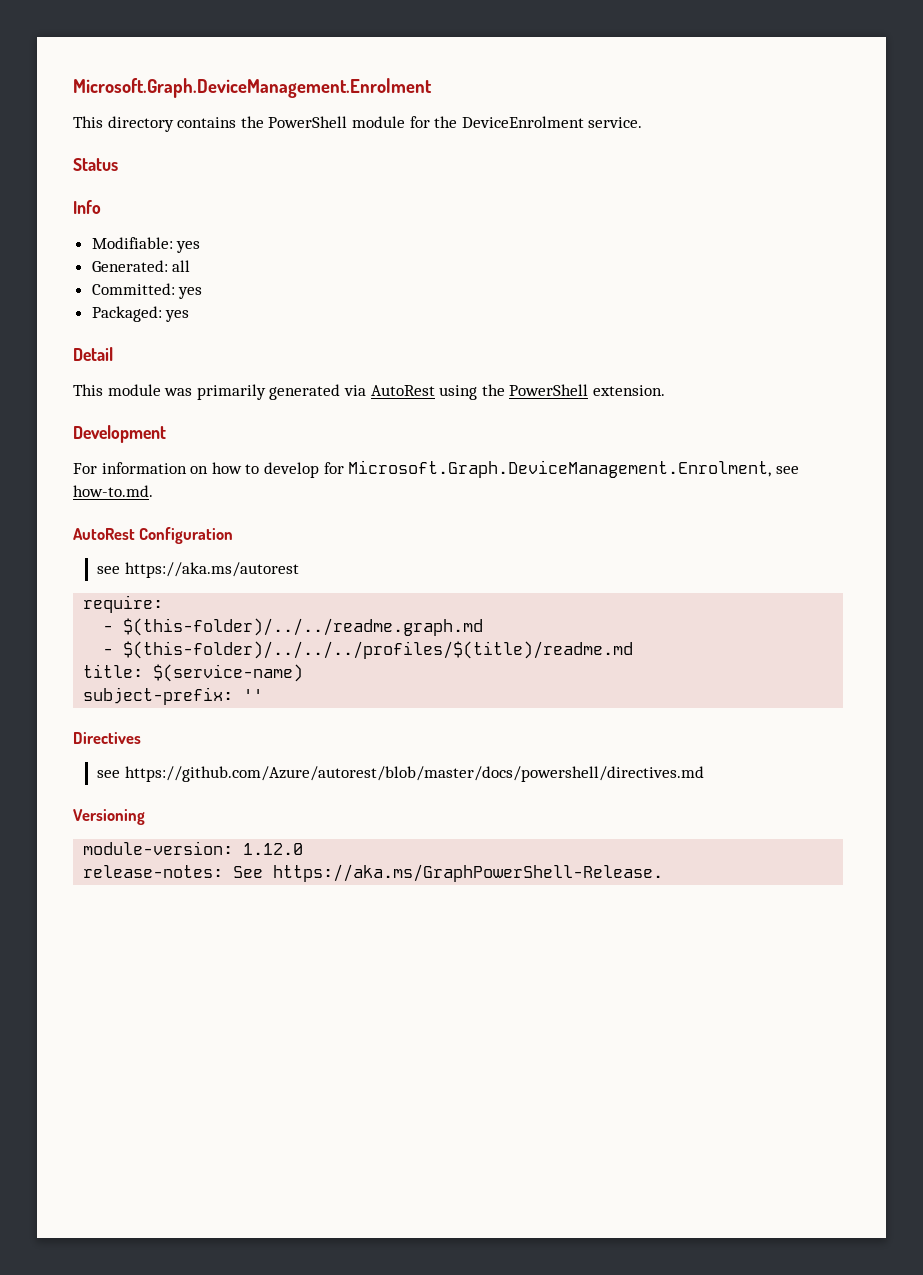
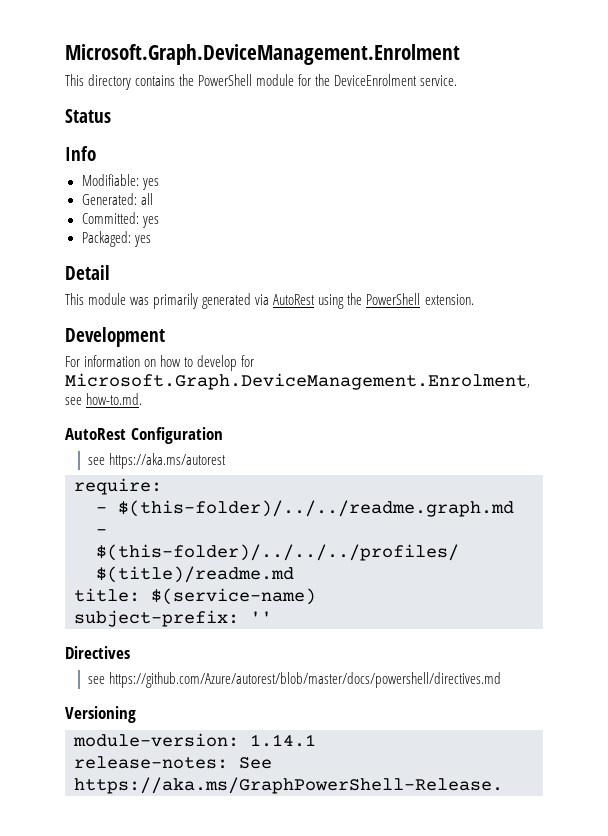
[243,843,304,855] 1.12.0 -> [250,734,316,747] 1.14.1

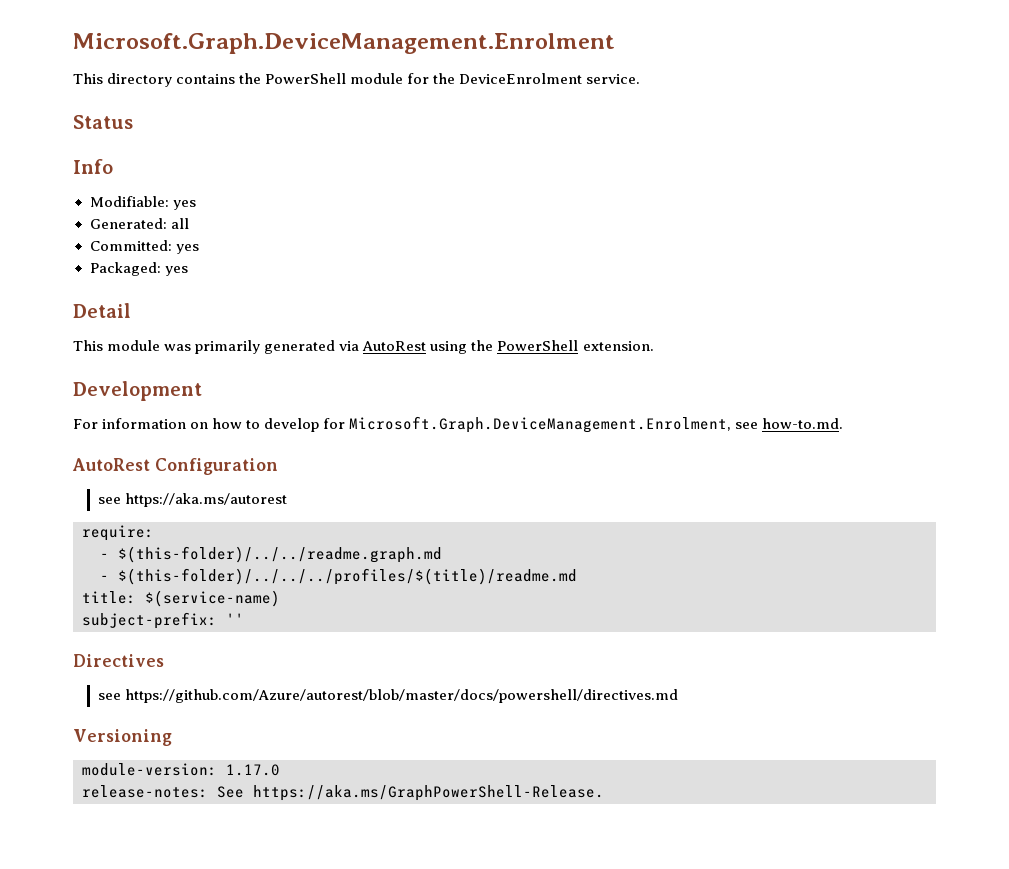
[250,734,316,747] 1.14.1 -> [226,764,280,776] 1.17.0

